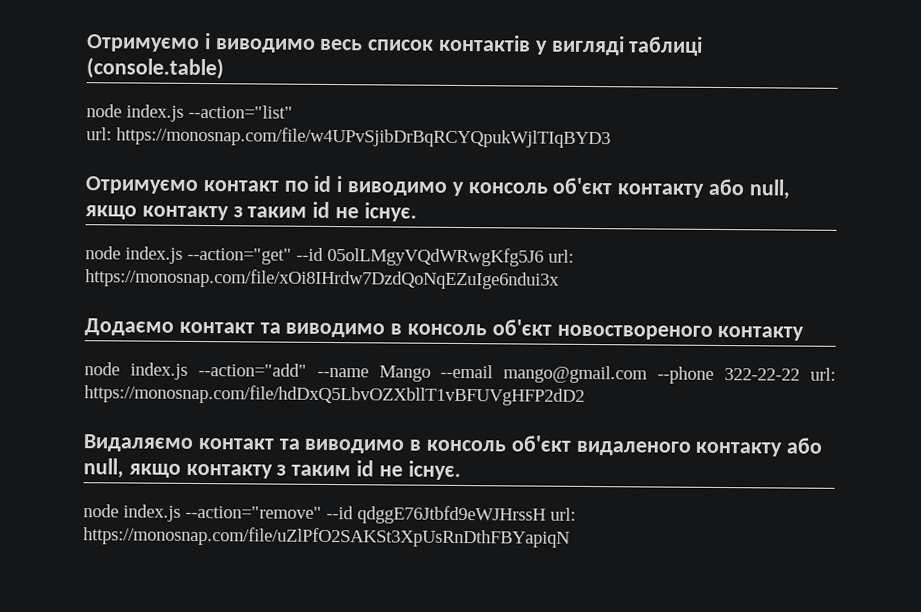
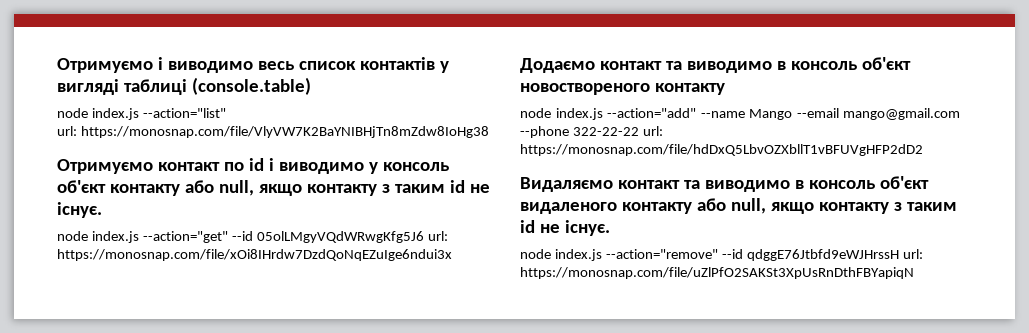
[116,126,611,149] https://monosnap.com/file/w4UPvSjibDrBqRCYQpukWjlTIqBYD3 -> [80,126,489,138] https://monosnap.com/file/VlyVW7K2BaYNIBHjTn8mZdw8IoHg38

